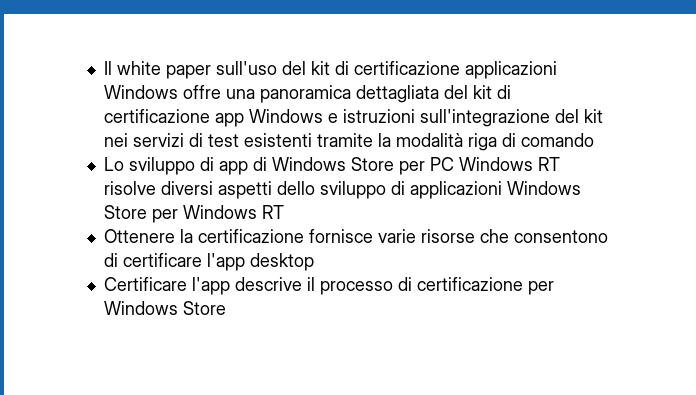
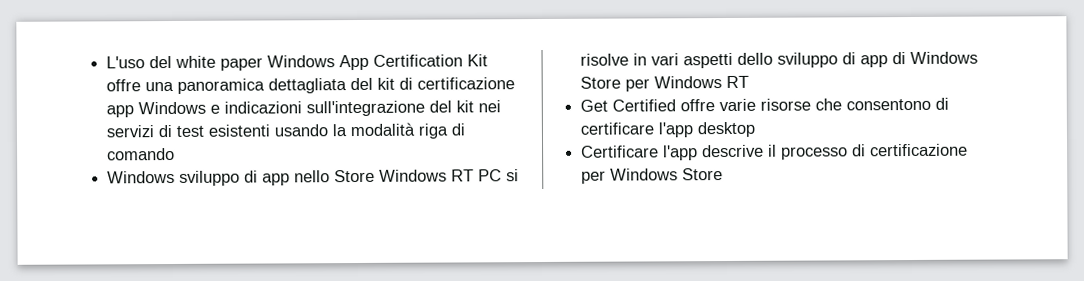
[103,61,557,79] [103,85,178,99] Il white paper sull'uso del kit di certificazione applicazioni Windows -> [106,54,489,71] L'uso del white paper Windows App Certification Kit
[342,109,415,123] istruzioni -> [224,101,303,114] indicazioni
[316,133,373,147] tramite -> [274,124,329,137] usando
[103,157,124,171] Lo -> [107,169,520,186] [580,52,774,69] Windows sviluppo di app nello Store Windows RT PC si risolve in vari aspetti dello
[429,157,560,171] [103,181,581,199] [103,205,284,223] [103,229,373,243] PC Windows RT risolve diversi aspetti dello sviluppo di applicazioni Windows Store per Windows RT // Ottenere la certificazione fornisce -> [654,75,750,89] [580,99,716,112] Windows RT // Get Certified offre

